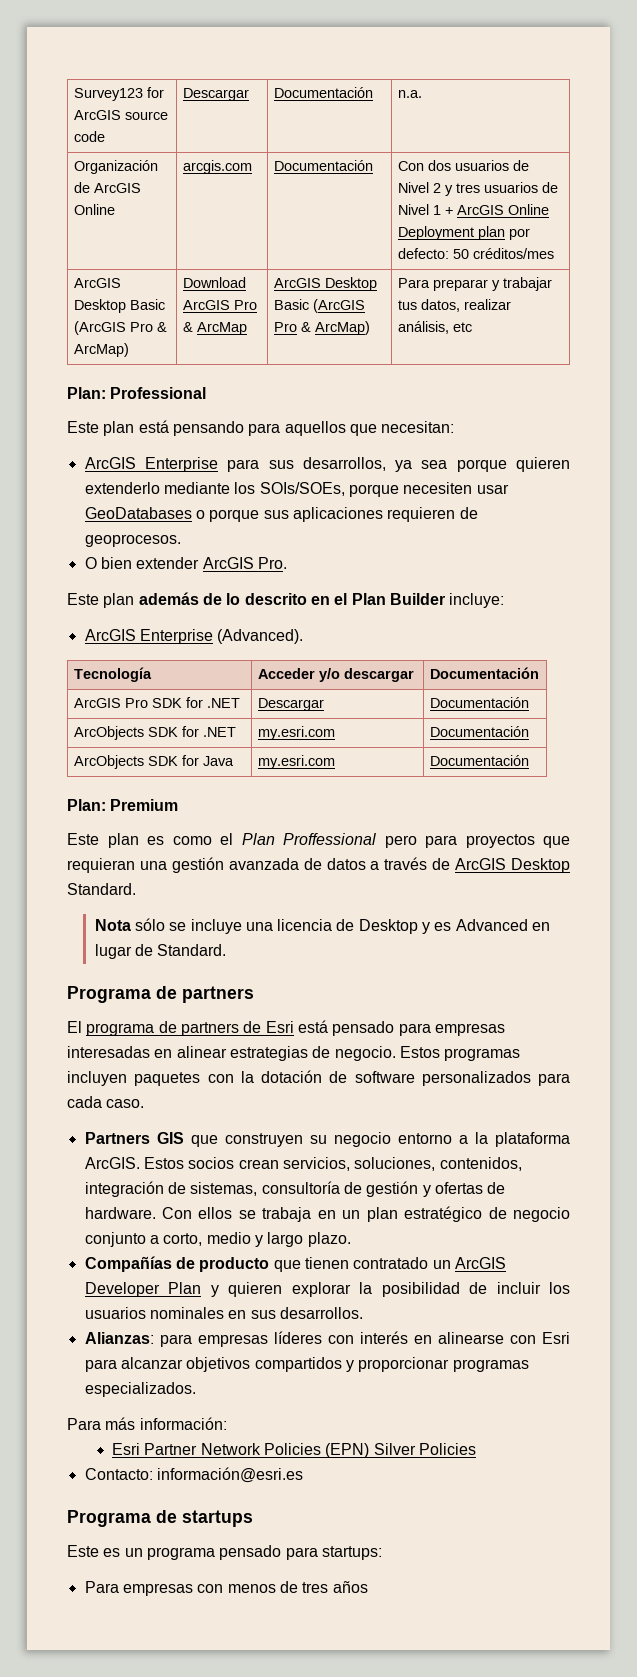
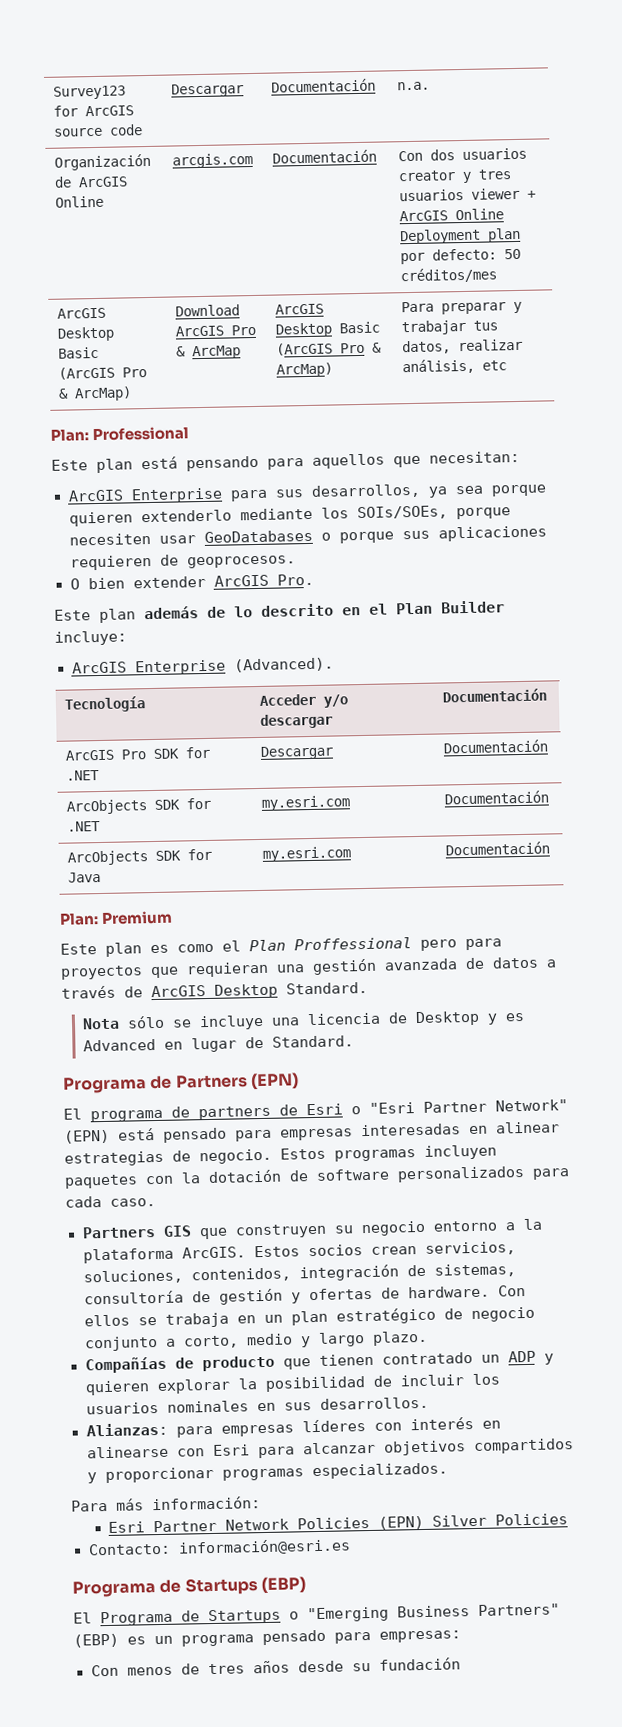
[512,160,529,171] [397,182,558,196] [397,204,441,215] de Nivel 2 y tres usuarios de Nivel 1 -> [397,169,512,184] [398,187,520,202] creator y tres usuarios viewer
[182,986,254,1003] partners -> [175,1072,299,1090] Partners (EPN)
(294, 1027) none -> [351,1099,568,1115] [64,1129,110,1144] o "Esri Partner Network" (EPN)
[454,1257,506,1269] [84,1282,202,1297] ArcGIS Developer Plan -> [507,1350,536,1363] ADP
[182,1510,253,1527] [67,1545,99,1557] startups // Este -> [184,1576,306,1596] [73,1603,560,1627] [73,1633,119,1648] Startups (EBP) // El Programa de Startups o "Emerging Business Partners" (EBP)
[321,1546,382,1560] [84,1581,224,1596] startups: // Para empresas con -> [379,1630,461,1643] [90,1664,119,1677] empresas: // Con
(368, 1587) none -> [297,1657,461,1673] desde su fundación

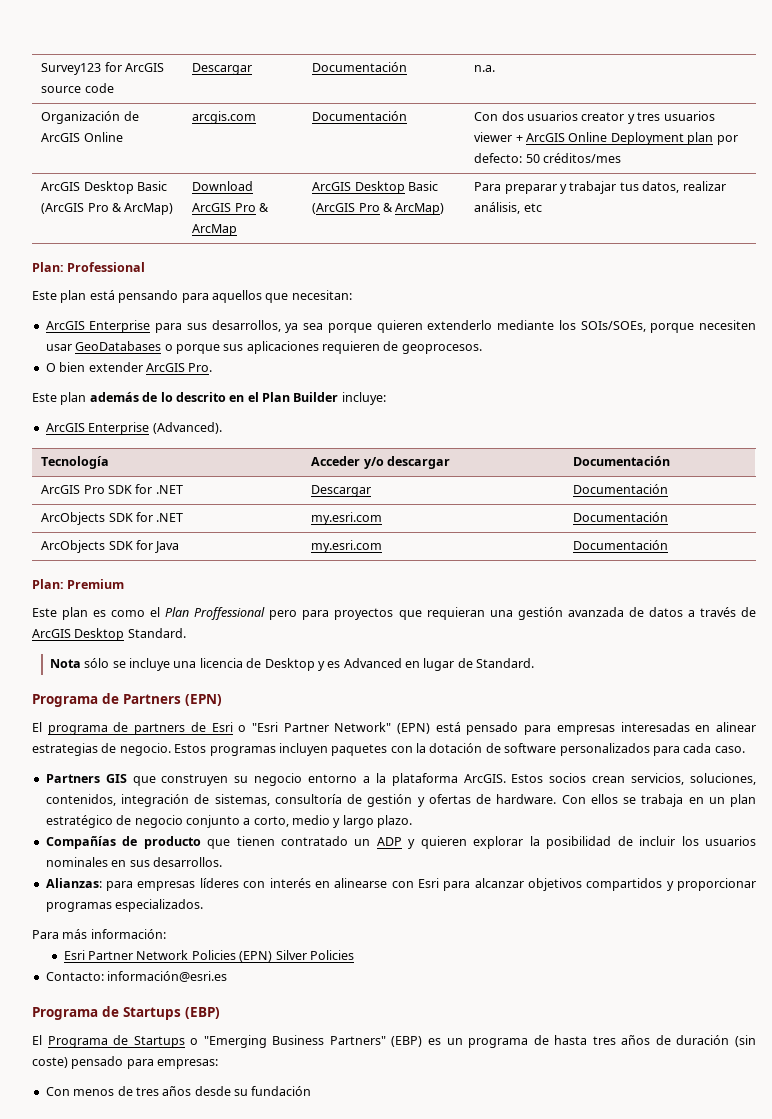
(254, 1640) none -> [533,1035,756,1047] [32,1057,68,1068] de hasta tres años de duración (sin coste)

